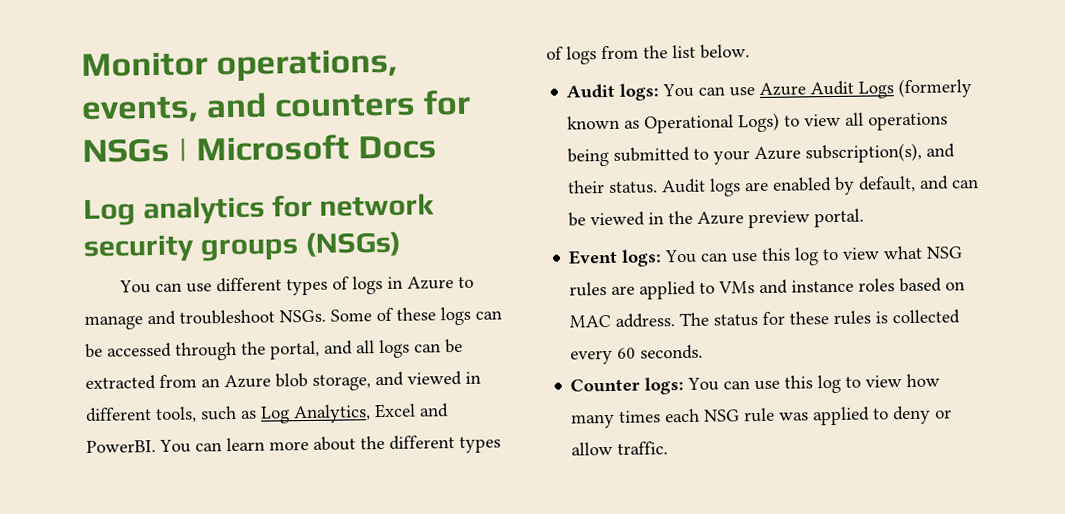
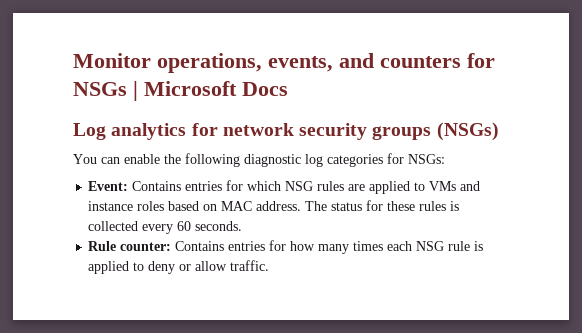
[185,275,474,296] [84,306,502,330] [85,338,463,361] [85,370,481,391] [85,403,449,424] [86,435,501,453] [546,44,750,65] [566,78,973,101] [567,112,949,134] [567,142,956,167] [567,175,980,197] [568,208,865,229] [568,245,924,267] use different types of logs in Azure to manage and troubleshoot NSGs. Some of these logs can be accessed through the portal, and all logs can be extracted from an Azure blob storage, and viewed in different tools, such as Log Analytics, Excel and PowerBI. You can learn more about the different types of logs from the list below. // Audit logs: You can use Azure Audit Logs (formerly known as Operational Logs) to view all operations being submitted to your Azure subscription(s), and their status. Audit logs are enabled by default, and can be viewed in the Azure preview portal. // Event logs: You can use this log to view what -> [124,153,445,167] [88,180,282,191] enable the following diagnostic log categories for NSGs: // Event: Contains entries for which
[570,374,903,395] Counter logs: You can use this log to view -> [88,240,287,251] Rule counter: Contains entries for
[779,412,810,421] was -> [474,241,484,251] is

